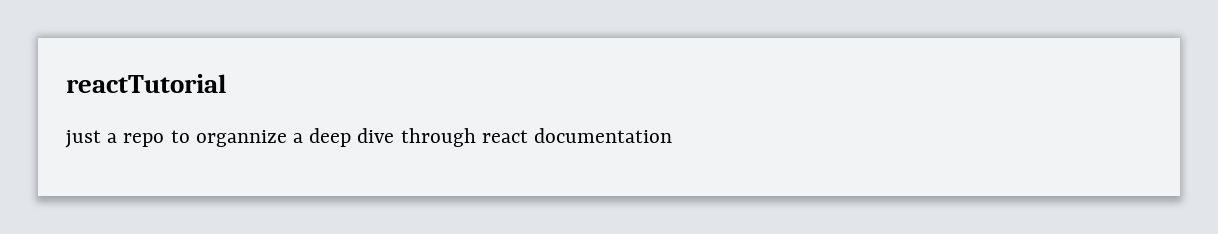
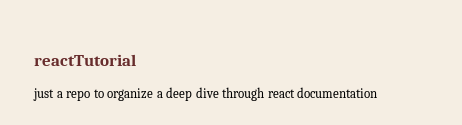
[195,130,287,147] organnize -> [107,88,154,101] organize

